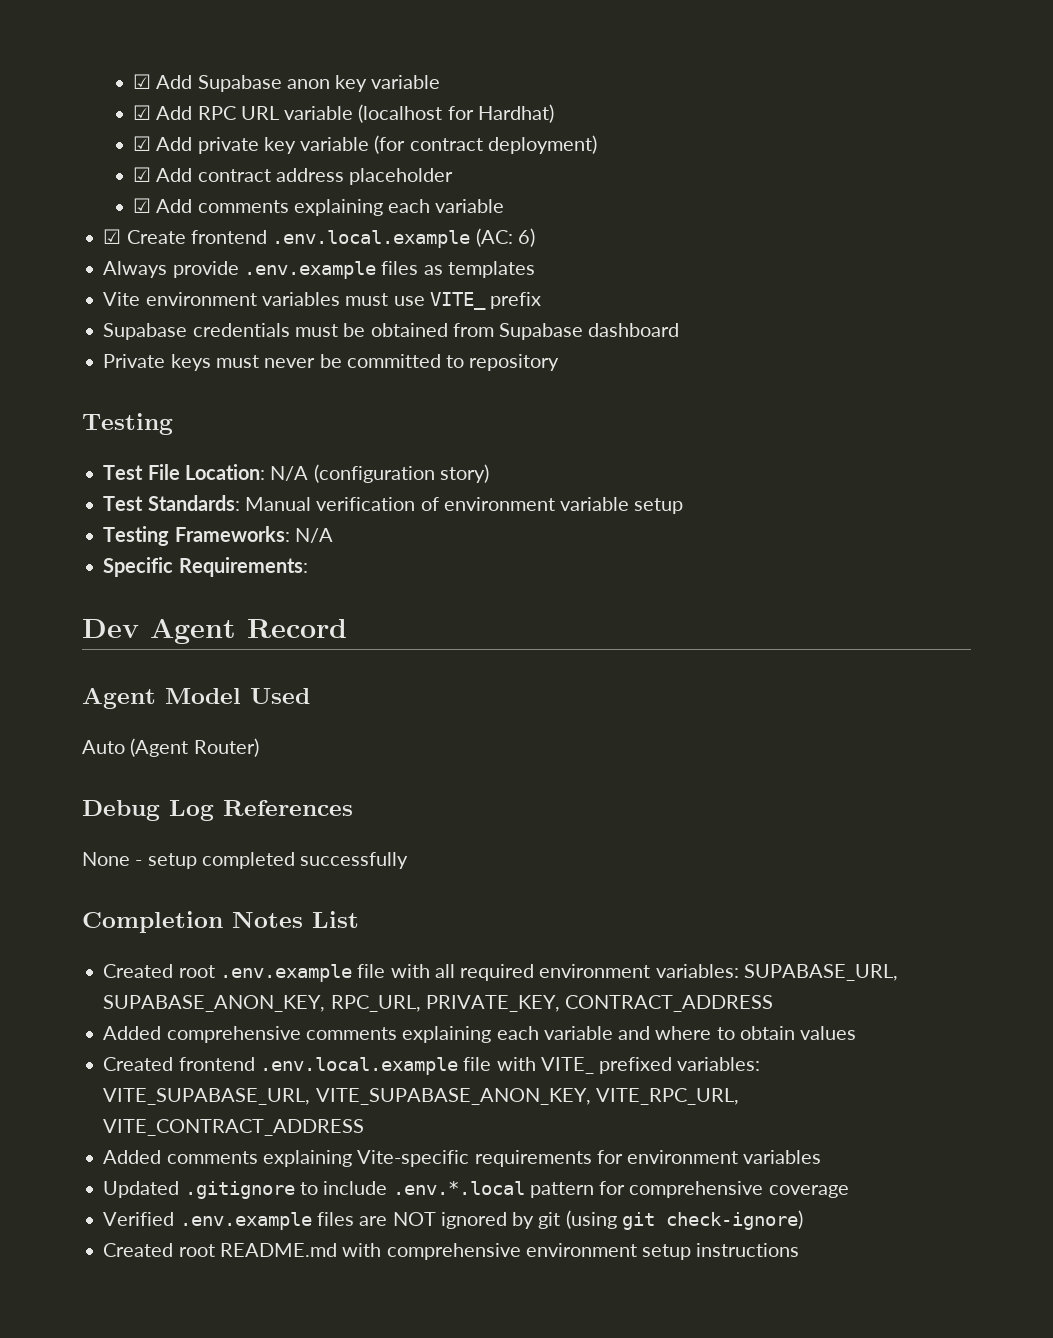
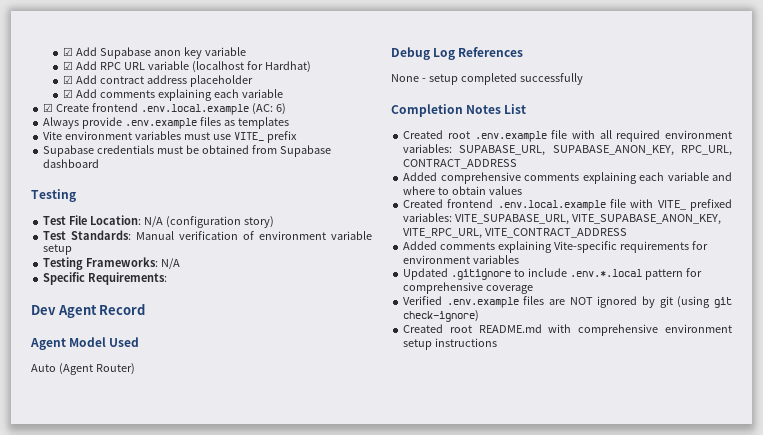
[133,135,598,154] // ☑ Add private key variable (for contract deployment) -> (312, 67) none
[103,354,560,371] // Private keys must never be committed to repository -> (100, 163) none
[425,995,560,1012] PRIVATE_KEY, -> (732, 150) none

